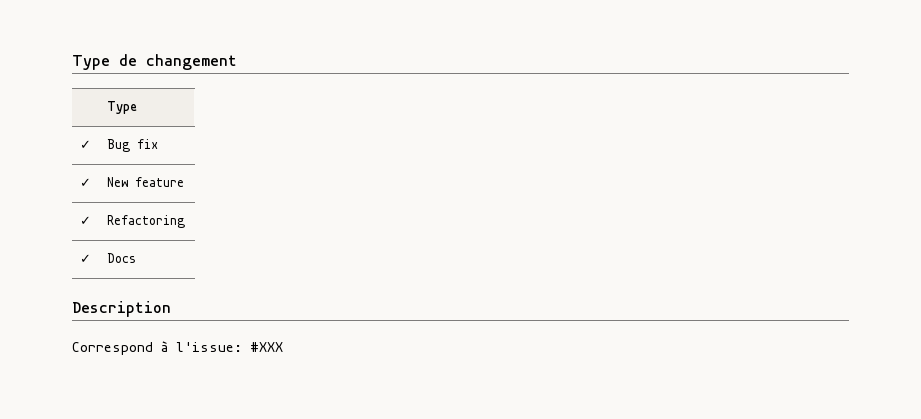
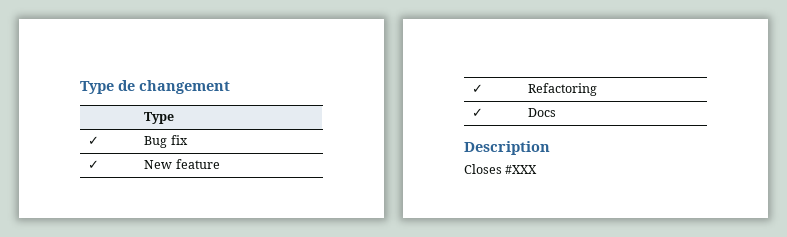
[72,341,242,355] Correspond à l'issue: -> [464,164,502,174] Closes

